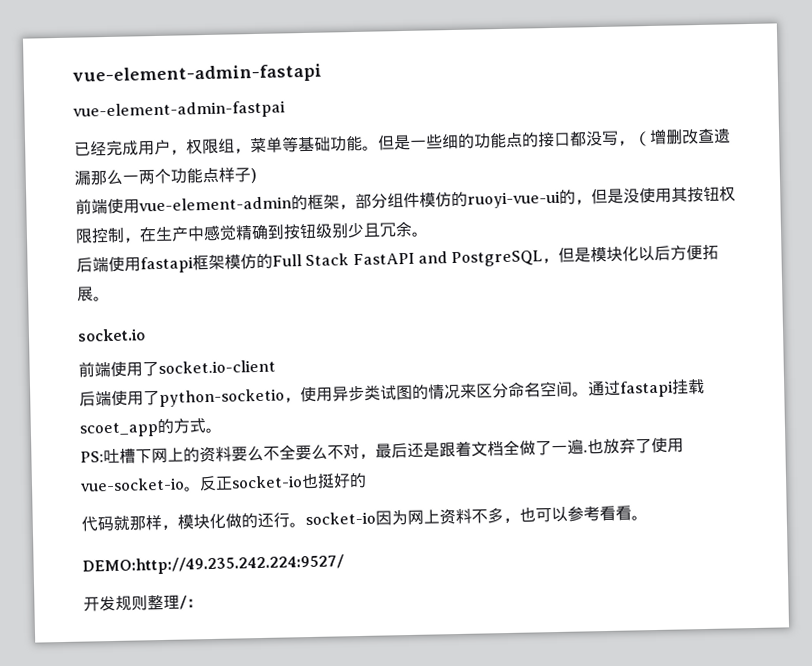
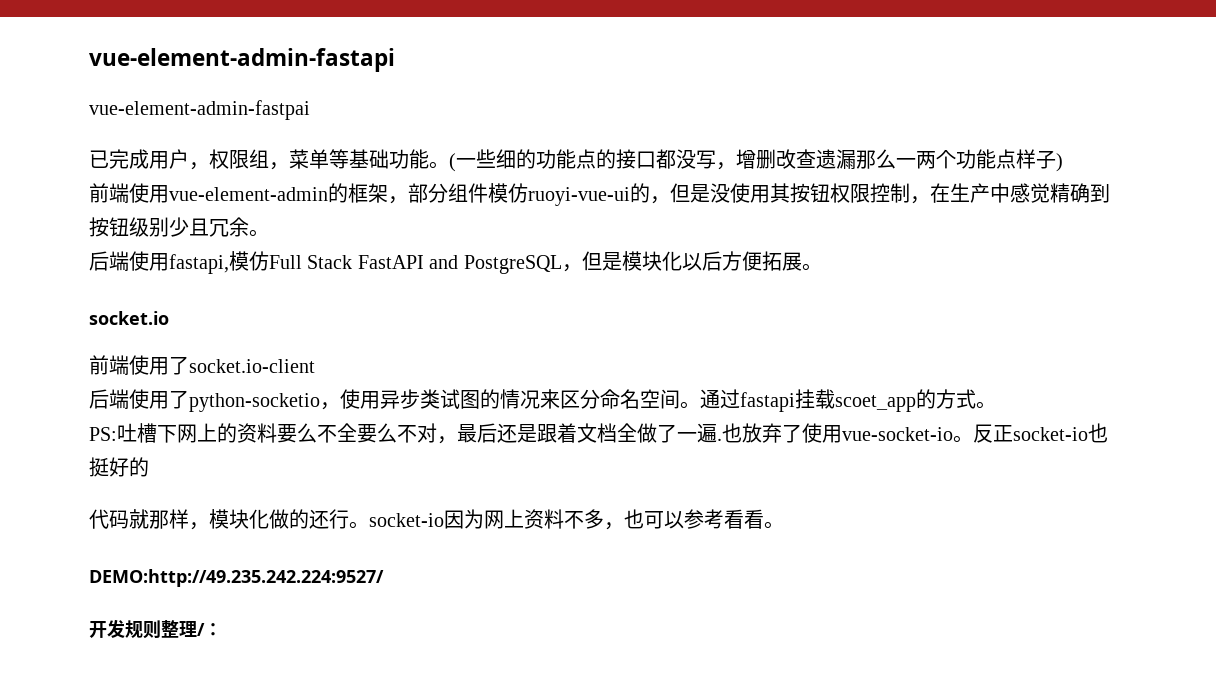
[90,141,107,157] 经 -> (109, 159) none
[377,134,411,151] 但是 -> [449,153,456,172] (
[633,131,651,147] （ -> (736, 166) none
[451,191,468,208] 的 -> (528, 193) none
[140,253,273,274] fastapi框架模仿的 -> [169,251,269,274] fastapi,模仿

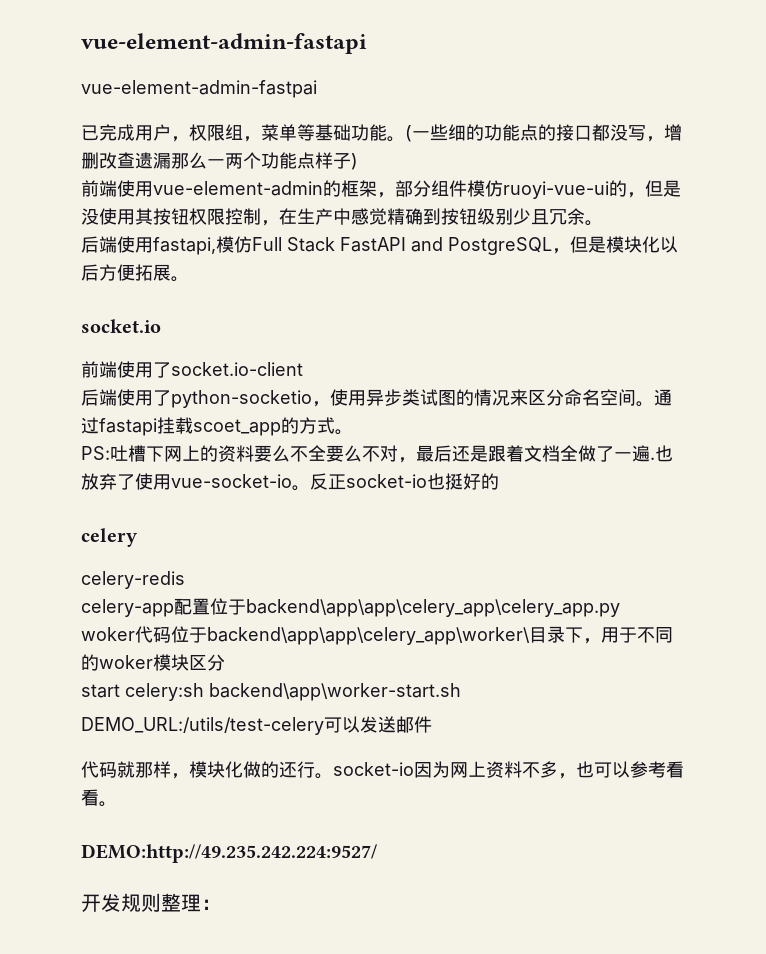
(149, 467) none -> [81,528,138,547] [81,571,185,589] [81,598,620,617] [81,626,673,645] [81,654,225,671] [81,683,461,701] [81,716,432,735] // celery // celery-redis // celery-app配置位于backend\app\app\celery_app\celery_app.py // woker代码位于backend\app\app\celery_app\worker\目录下，用于不同的woker模块区分 // start celery:sh backend\app\worker-start.sh // DEMO_URL:/utils/test-celery可以发送邮件
[197,623,205,636] / -> (201, 903) none

